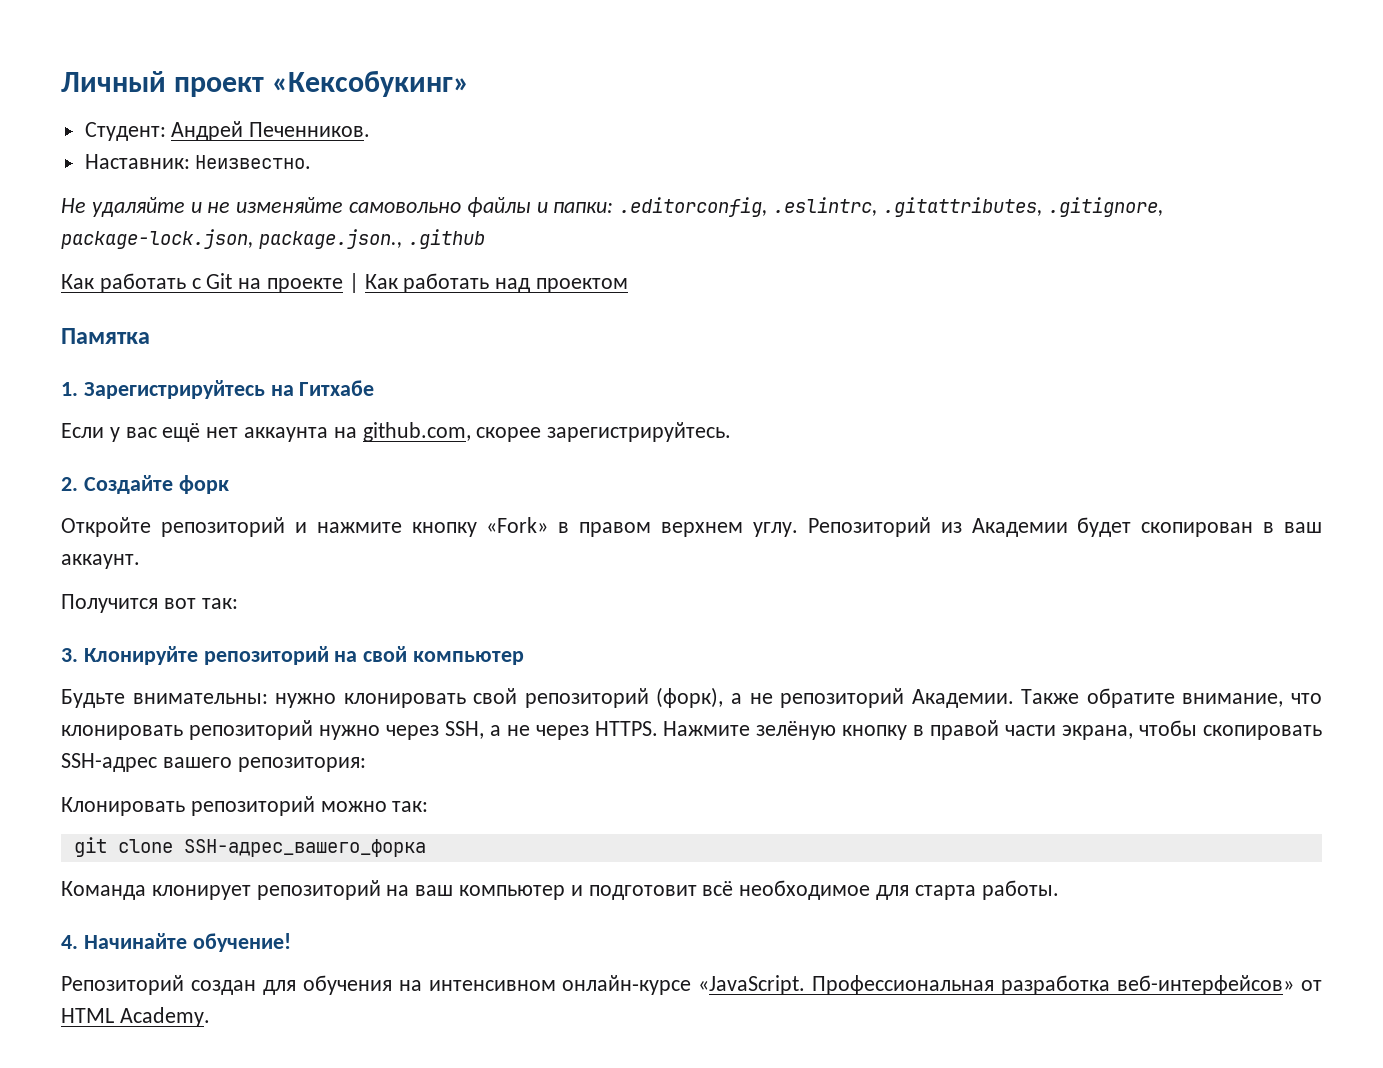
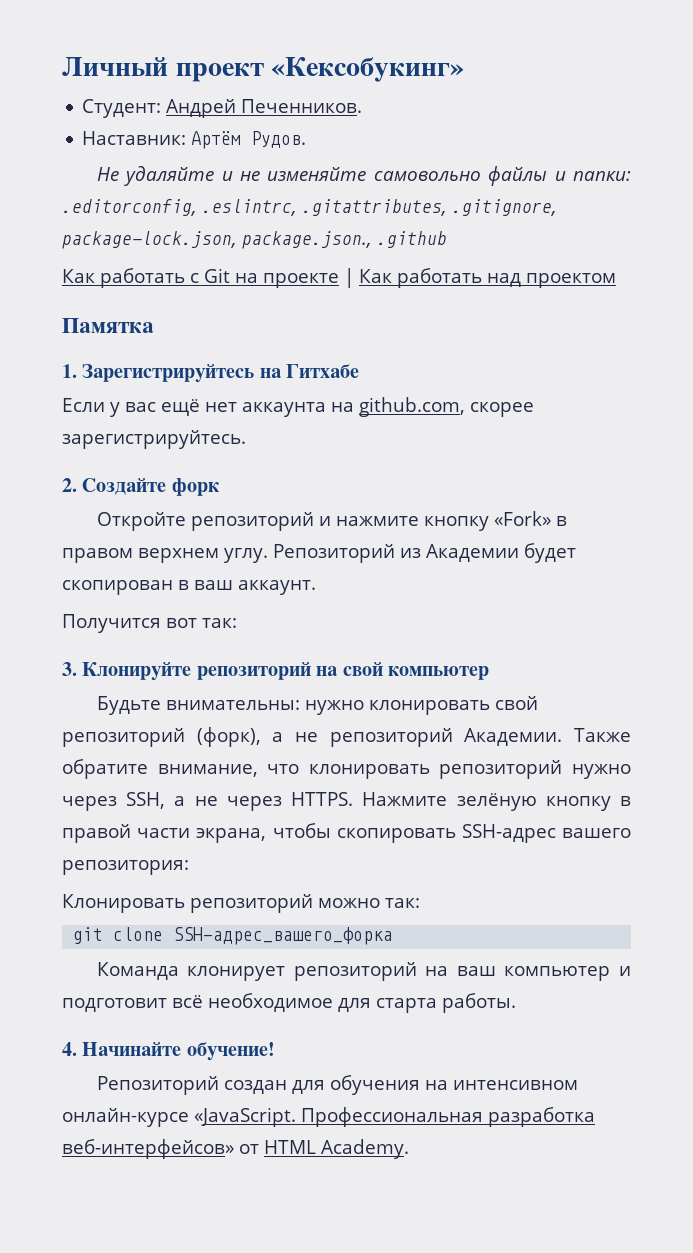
[195,155,312,169] Неизвестно. -> [191,131,307,149] Артём Рудов.

